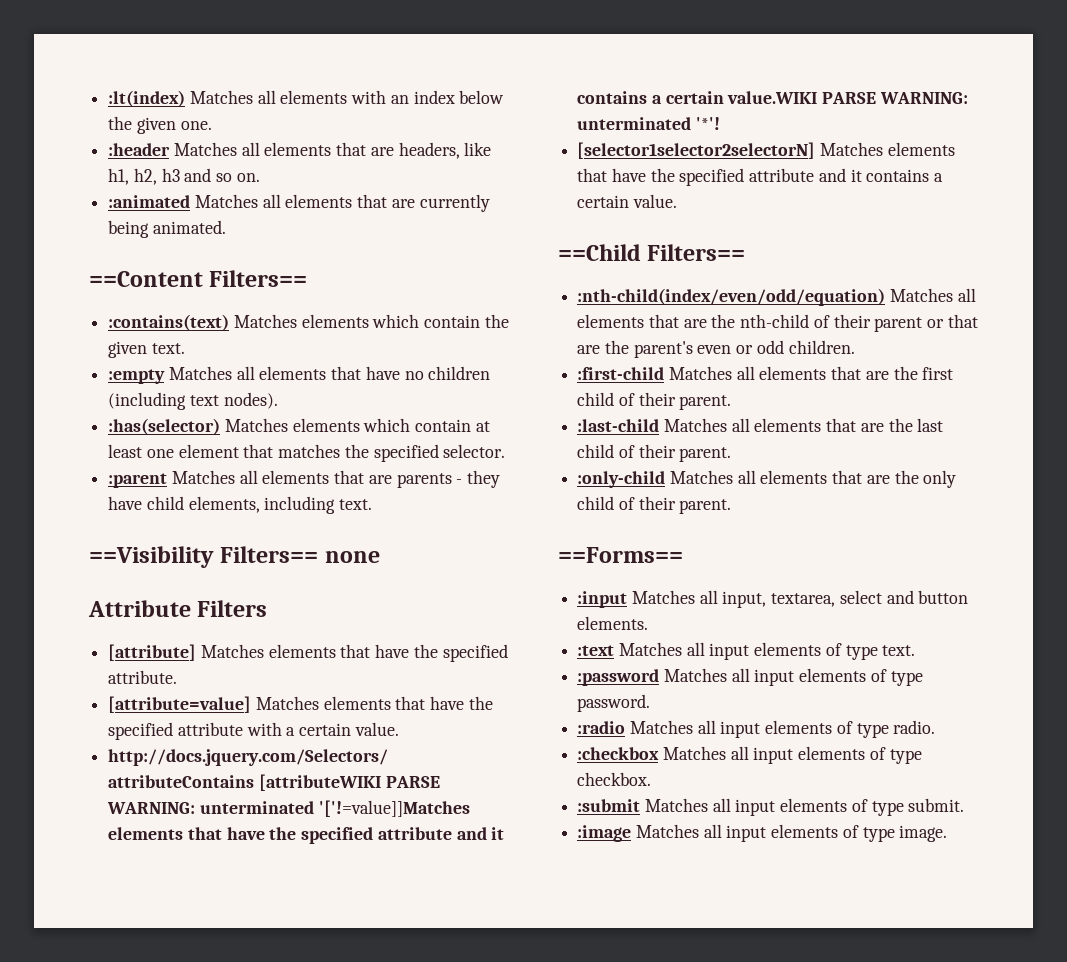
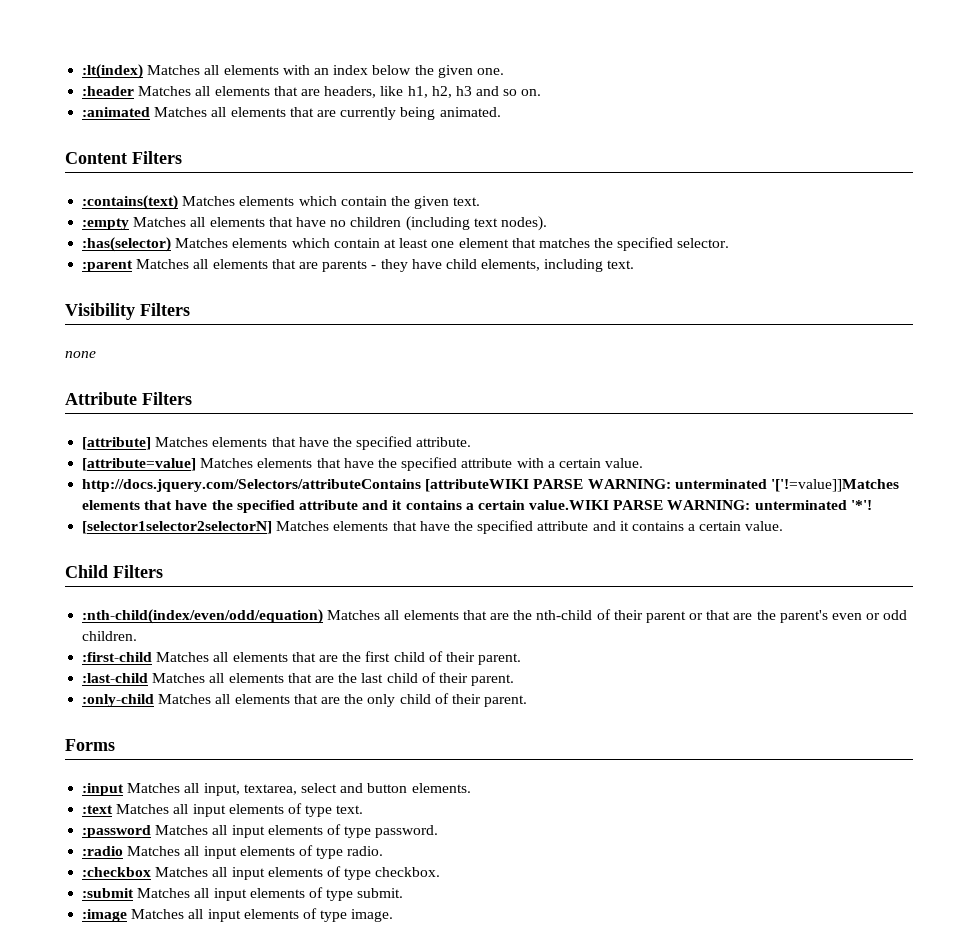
[89,270,308,287] ==Content Filters== -> [65,151,182,164] Content Filters
[89,546,319,568] ==Visibility Filters== -> [65,303,190,320] Visibility Filters //
[558,244,746,261] ==Child Filters== -> [65,565,163,578] Child Filters
[558,547,683,563] ==Forms== -> [65,739,115,751] Forms

